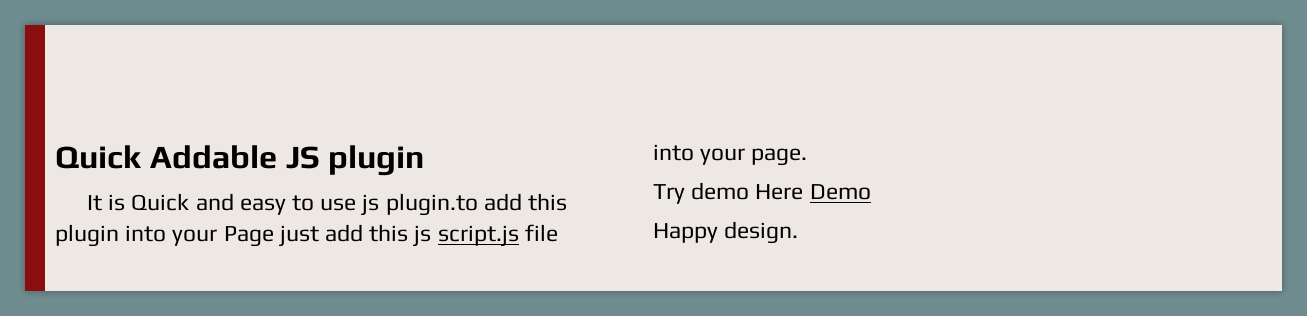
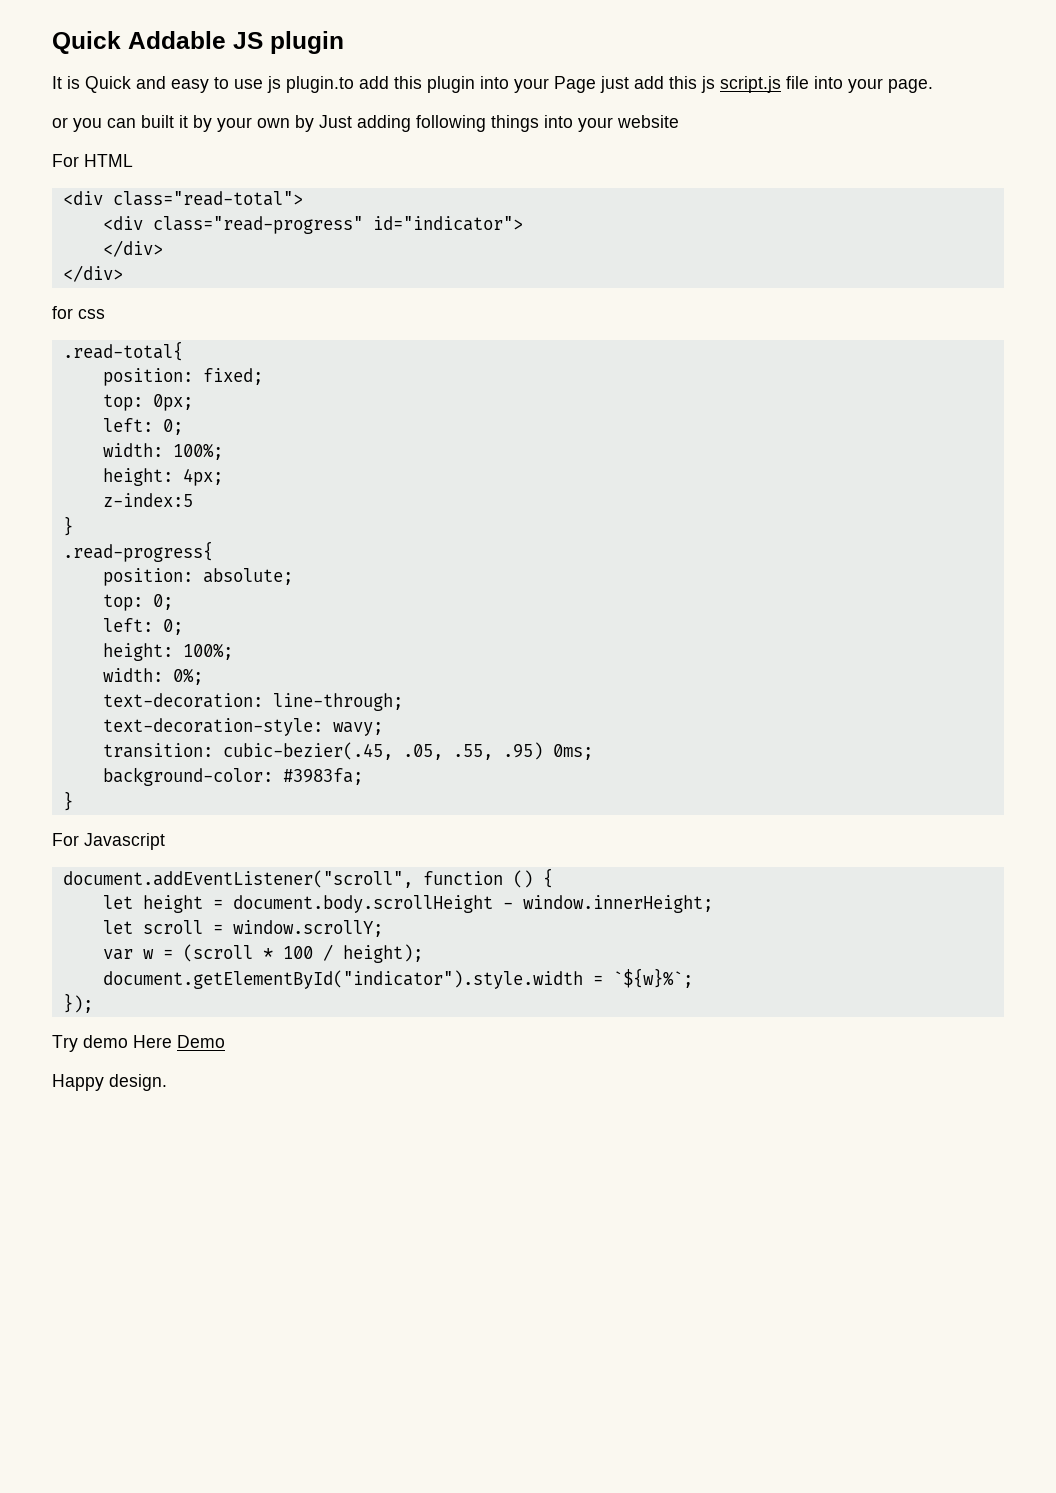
(808, 157) none -> [52,115,679,132] [52,154,133,167] [62,191,303,206] [102,216,523,234] [102,240,163,257] [62,265,123,282] [52,306,105,319] [62,341,183,361] [102,368,263,386] [102,394,193,411] [102,418,183,435] [102,443,223,460] [102,468,223,486] [102,493,193,507] [62,516,73,536] [62,541,213,562] [102,568,293,586] [102,594,173,611] [102,618,183,635] [102,643,233,661] [102,668,203,685] [102,693,403,711] [102,718,383,736] [102,742,593,760] [102,767,363,786] [62,791,73,811] [52,833,165,850] [62,868,553,888] [102,895,713,913] [102,920,383,937] [102,944,423,963] [102,968,693,989] [62,993,93,1013] // or you can built it by your own by Just adding following things into your website // For HTML // <div class="read-total"> // <div class="read-progress" id="indicator"> // </div> // </div> // for css // .read-total{ // position: fixed; // top: 0px; // left: 0; // width: 100%; // height: 4px; // z-index:5 // } // .read-progress{ // position: absolute; // top: 0; // left: 0; // height: 100%; // width: 0%; // text-decoration: line-through; // text-decoration-style: wavy; // transition: cubic-bezier(.45, .05, .55, .95) 0ms; // background-color: #3983fa; // } // For Javascript // document.addEventListener("scroll", function () { // let height = document.body.scrollHeight - window.innerHeight; // let scroll = window.scrollY; // var w = (scroll * 100 / height); // document.getElementById("indicator").style.width = `${w}%`; // });

